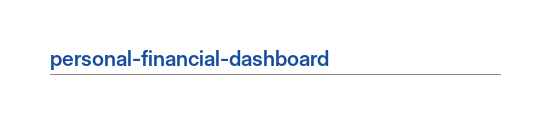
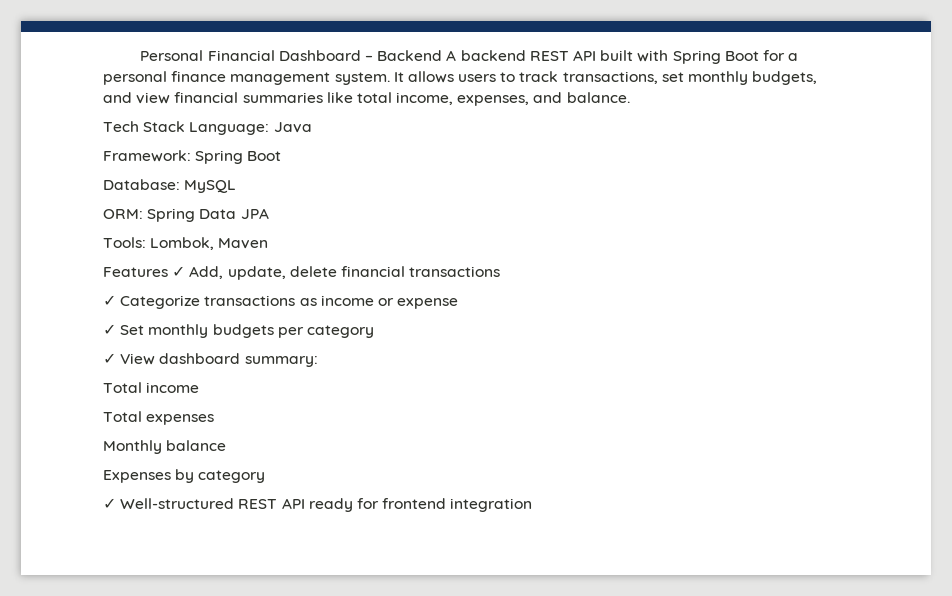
[50,50,329,71] personal-financial-dashboard -> [140,50,799,64] [103,71,818,85] [103,92,630,106] [103,121,312,135] [103,150,282,164] [103,179,237,193] [103,208,269,222] [103,237,269,250] [103,266,501,280] [103,295,459,309] [103,324,374,338] [103,353,318,367] [103,382,200,393] [103,411,215,425] [103,440,227,454] [103,469,266,483] [103,498,533,512] Personal Financial Dashboard – Backend A backend REST API built with Spring Boot for a personal finance management system. It allows users to track transactions, set monthly budgets, and view financial summaries like total income, expenses, and balance. // Tech Stack Language: Java // Framework: Spring Boot // Database: MySQL // ORM: Spring Data JPA // Tools: Lombok, Maven // Features ✓ Add, update, delete financial transactions // ✓ Categorize transactions as income or expense // ✓ Set monthly budgets per category // ✓ View dashboard summary: // Total income // Total expenses // Monthly balance // Expenses by category // ✓ Well-structured REST API ready for frontend integration

